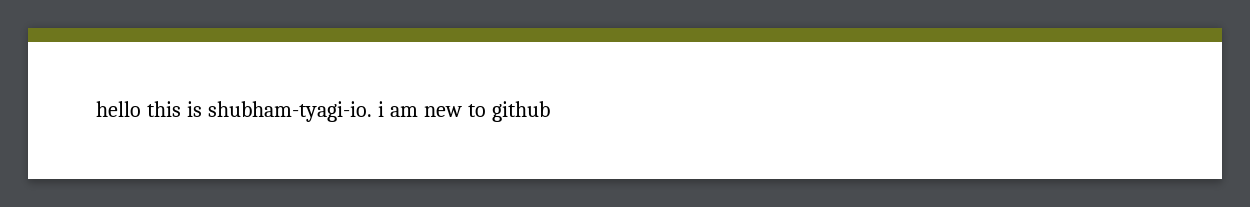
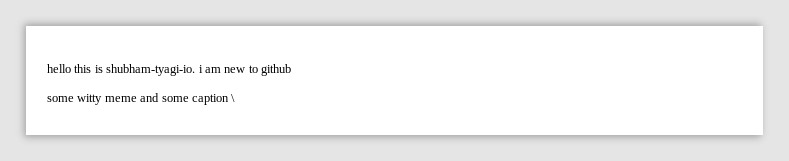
(550, 111) none -> [47,93,236,105] // some witty meme and some caption \

